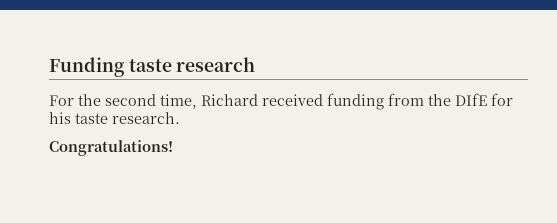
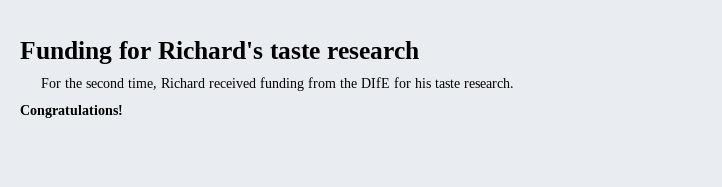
(125, 67) none -> [118,41,263,59] for Richard's

